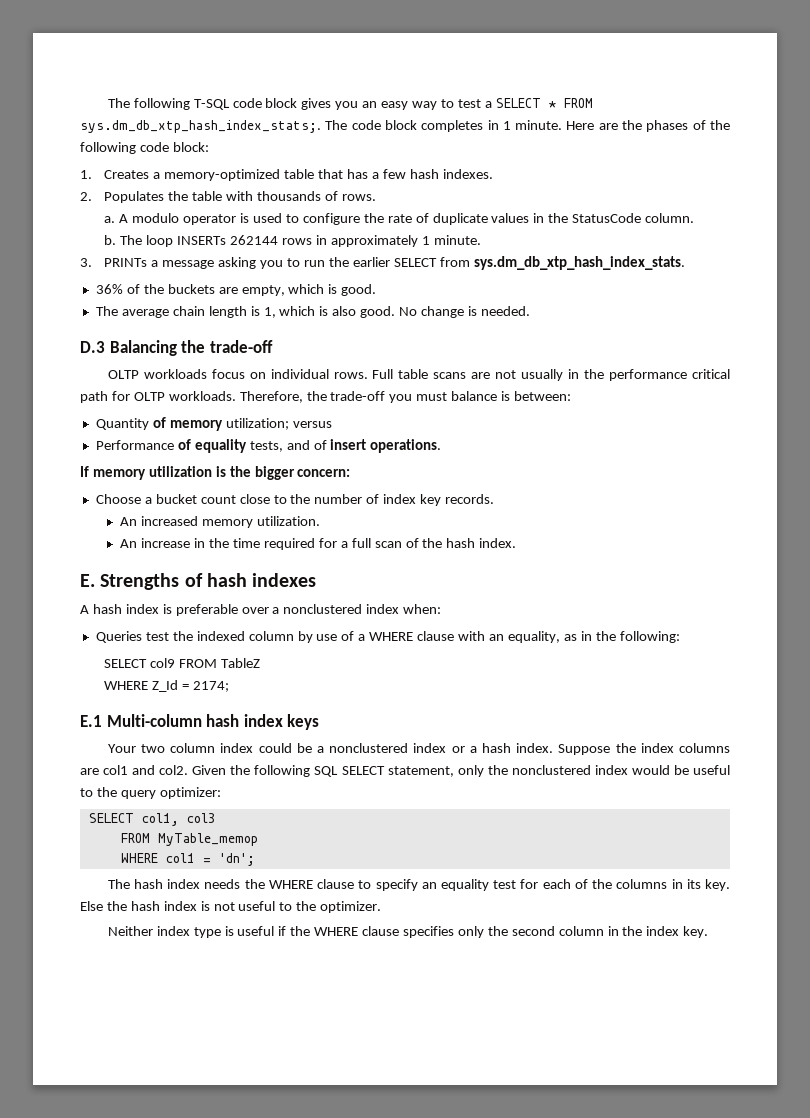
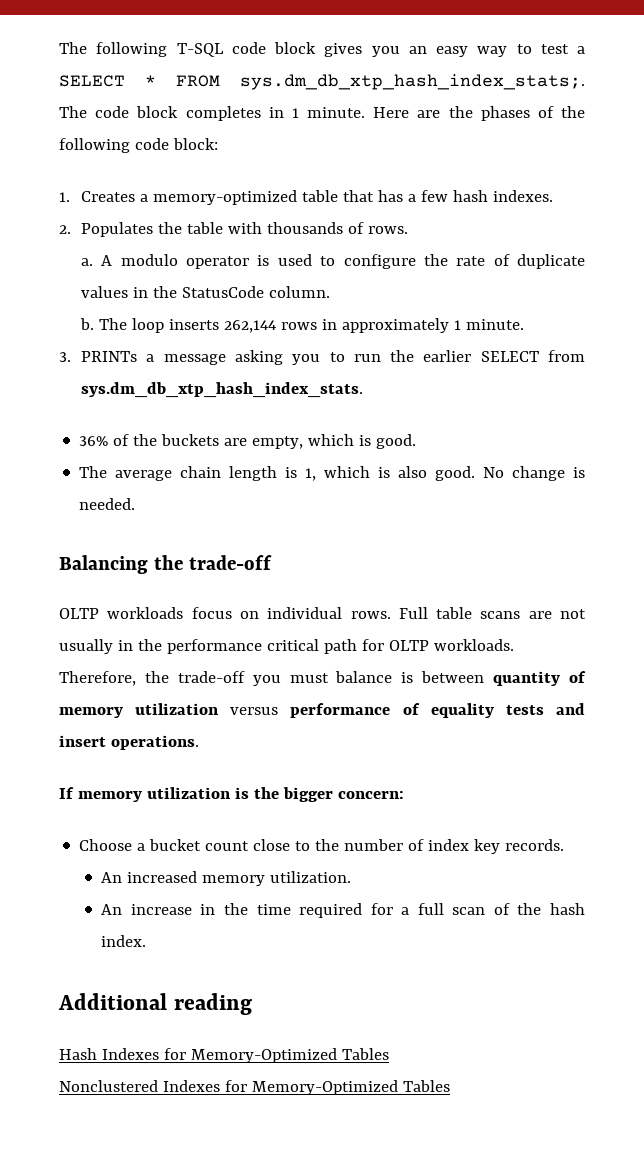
[177,235,279,245] INSERTs 262144 -> [169,319,277,333] inserts 262,144
[80,341,105,353] D.3 -> (136, 504) none
[514,391,572,401] [95,418,149,430] between: // Quantity -> [421,671,561,686] between quantity
[225,418,289,430] utilization; -> [135,703,220,715] utilization
[95,440,174,450] // Performance -> [290,703,391,718] performance
[249,440,327,452] tests, and of -> [505,703,585,715] tests and
[80,573,317,590] [80,604,442,616] [95,631,680,643] [104,658,261,668] [104,680,230,692] [80,714,320,730] [107,743,731,755] [80,765,730,777] [80,787,221,799] [88,813,216,826] [120,833,258,846] [120,853,255,866] [107,879,730,891] [80,901,382,913] [107,926,709,938] E. Strengths of hash indexes // A hash index is preferable over a nonclustered index when: // Queries test the indexed column by use of a WHERE clause with an equality, as in the following: // SELECT col9 FROM TableZ // WHERE Z_Id = 2174; // E.1 Multi-column hash index keys // Your two column index could be a nonclustered index or a hash index. Suppose the index columns are col1 and col2. Given the following SQL SELECT statement, only the nonclustered index would be useful to the query optimizer: // SELECT col1, col3 // FROM MyTable_memop // WHERE col1 = 'dn'; // The hash index needs the WHERE clause to specify an equality test for each of the columns in its key. Else the hash index is not useful to the optimizer. // Neither index type is useful if the WHERE clause specifies only the second column in the index key. -> [58,993,252,1015] [59,1048,389,1063] [59,1080,450,1095] Additional reading // Hash Indexes for Memory-Optimized Tables // Nonclustered Indexes for Memory-Optimized Tables

